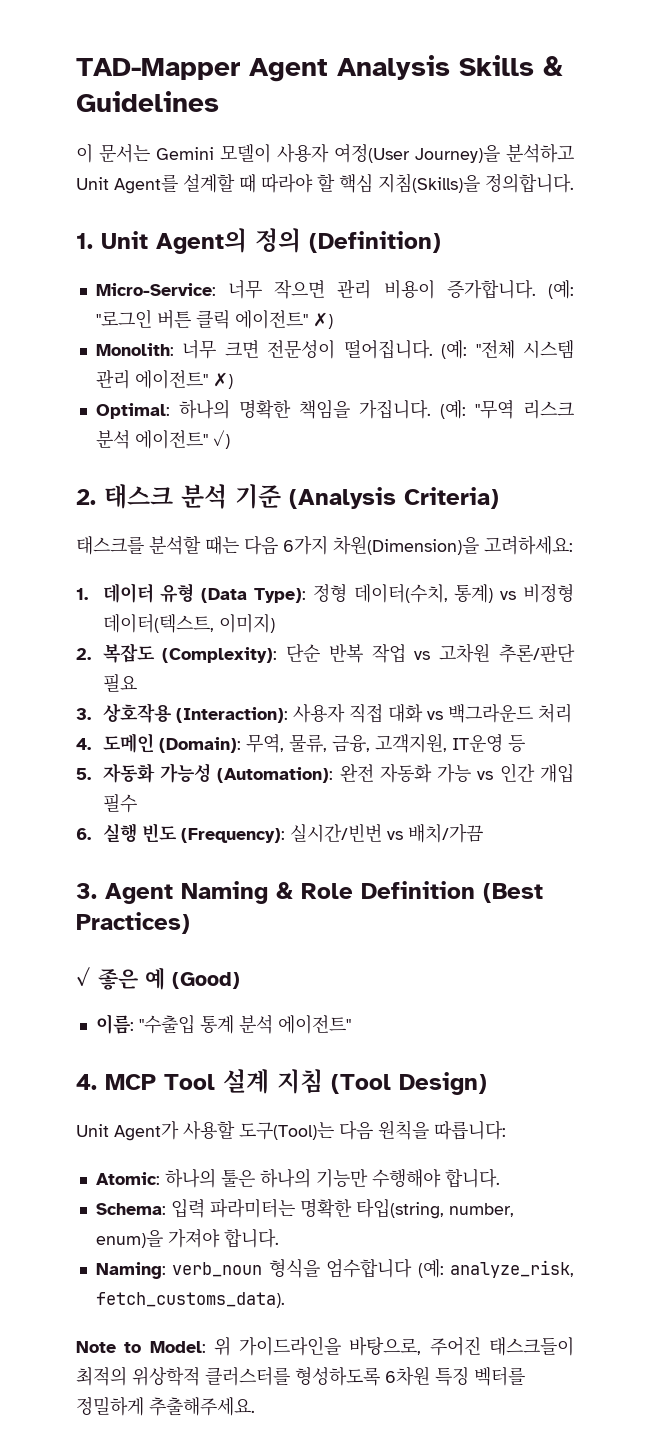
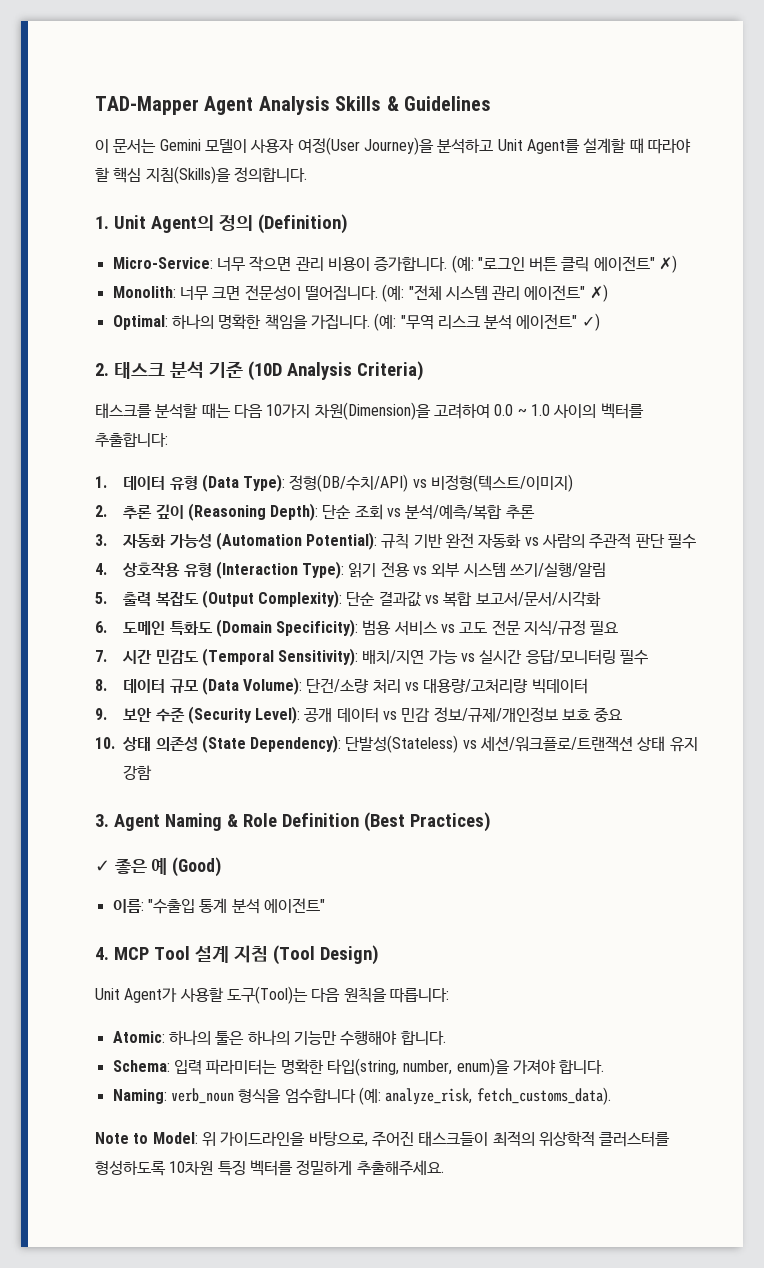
[289,487,396,509] (Analysis -> [247,361,352,381] (10D Analysis
[283,535,573,555] 6가지 차원(Dimension)을 고려하세요: -> [266,402,644,420] [95,433,168,447] 10가지 차원(Dimension)을 고려하여 0.0 ~ 1.0 사이의 벡터를 추출합니다:
[312,583,574,603] [102,613,275,633] [76,643,576,663] [102,673,137,692] [76,703,572,723] [76,733,525,753] [76,763,574,783] [102,793,137,813] [76,823,483,843] 정형 데이터(수치, 통계) vs 비정형 데이터(텍스트, 이미지) // 2. 복잡도 (Complexity): 단순 반복 작업 vs 고차원 추론/판단 필요 // 3. 상호작용 (Interaction): 사용자 직접 대화 vs 백그라운드 처리 // 4. 도메인 (Domain): 무역, 물류, 금융, 고객지원, IT운영 등 // 5. 자동화 가능성 (Automation): 완전 자동화 가능 vs 인간 개입 필수 // 6. 실행 빈도 (Frequency): 실시간/빈번 vs 배치/가끔 -> [289,474,574,492] [95,503,535,521] [95,532,697,550] [95,561,607,579] [95,590,601,608] [95,619,619,637] [95,648,649,666] [95,677,588,695] [95,706,623,724] [95,735,698,753] [123,765,153,780] 정형(DB/수치/API) vs 비정형(텍스트/이미지) // 2. 추론 깊이 (Reasoning Depth): 단순 조회 vs 분석/예측/복합 추론 // 3. 자동화 가능성 (Automation Potential): 규칙 기반 완전 자동화 vs 사람의 주관적 판단 필수 // 4. 상호작용 유형 (Interaction Type): 읽기 전용 vs 외부 시스템 쓰기/실행/알림 // 5. 출력 복잡도 (Output Complexity): 단순 결과값 vs 복합 보고서/문서/시각화 // 6. 도메인 특화도 (Domain Specificity): 범용 서비스 vs 고도 전문 지식/규정 필요 // 7. 시간 민감도 (Temporal Sensitivity): 배치/지연 가능 vs 실시간 응답/모니터링 필수 // 8. 데이터 규모 (Data Volume): 단건/소량 처리 vs 대용량/고처리량 빅데이터 // 9. 보안 수준 (Security Level): 공개 데이터 vs 민감 정보/규제/개인정보 보호 중요 // 10. 상태 의존성 (State Dependency): 단발성(Stateless) vs 세션/워크플로/트랜잭션 상태 유지 강함
[385,1366,430,1386] 6차원 -> [169,1161,214,1175] 10차원

